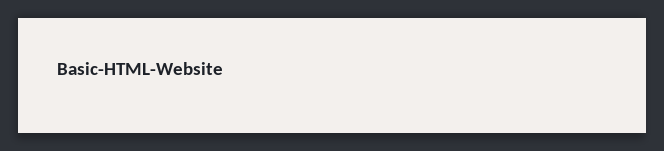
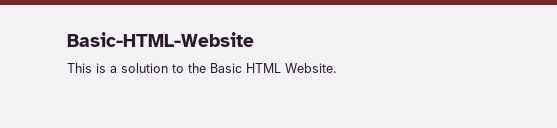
(223, 68) none -> [67,63,337,73] // This is a solution to the Basic HTML Website.

